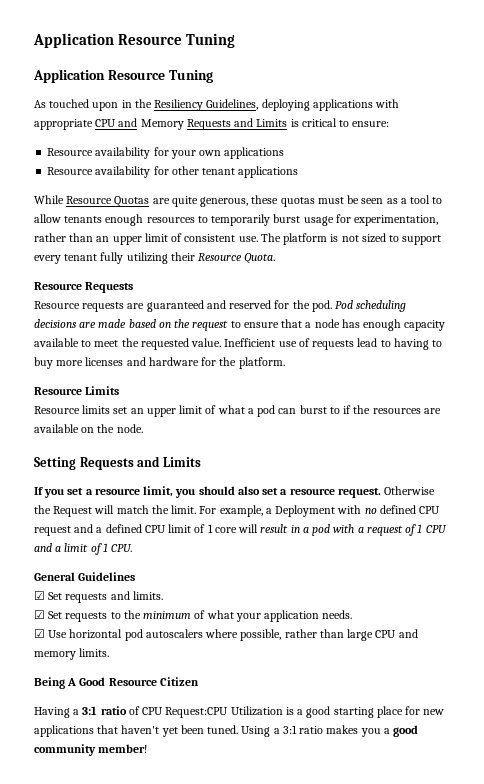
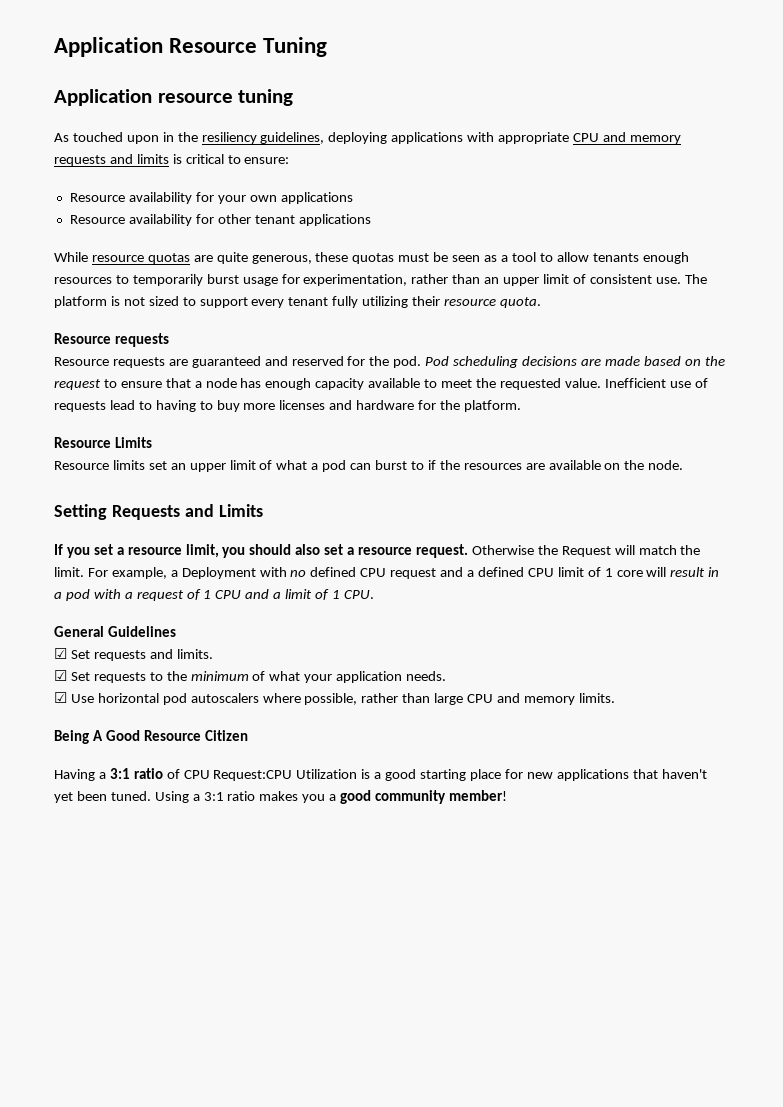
[107,70,213,83] Resource Tuning -> [157,89,294,106] resource tuning
[154,99,259,111] Resiliency Guidelines, -> [201,132,325,144] resiliency guidelines,
[140,118,288,130] Memory Requests and Limits -> [629,135,681,144] [54,154,169,166] memory requests and limits
[66,196,150,207] Resource Quotas -> [91,253,190,264] resource quotas
[198,253,276,264] [34,282,134,293] Resource Quota. // Resource Requests -> [444,297,541,308] [54,333,169,347] resource quota. // Resource requests

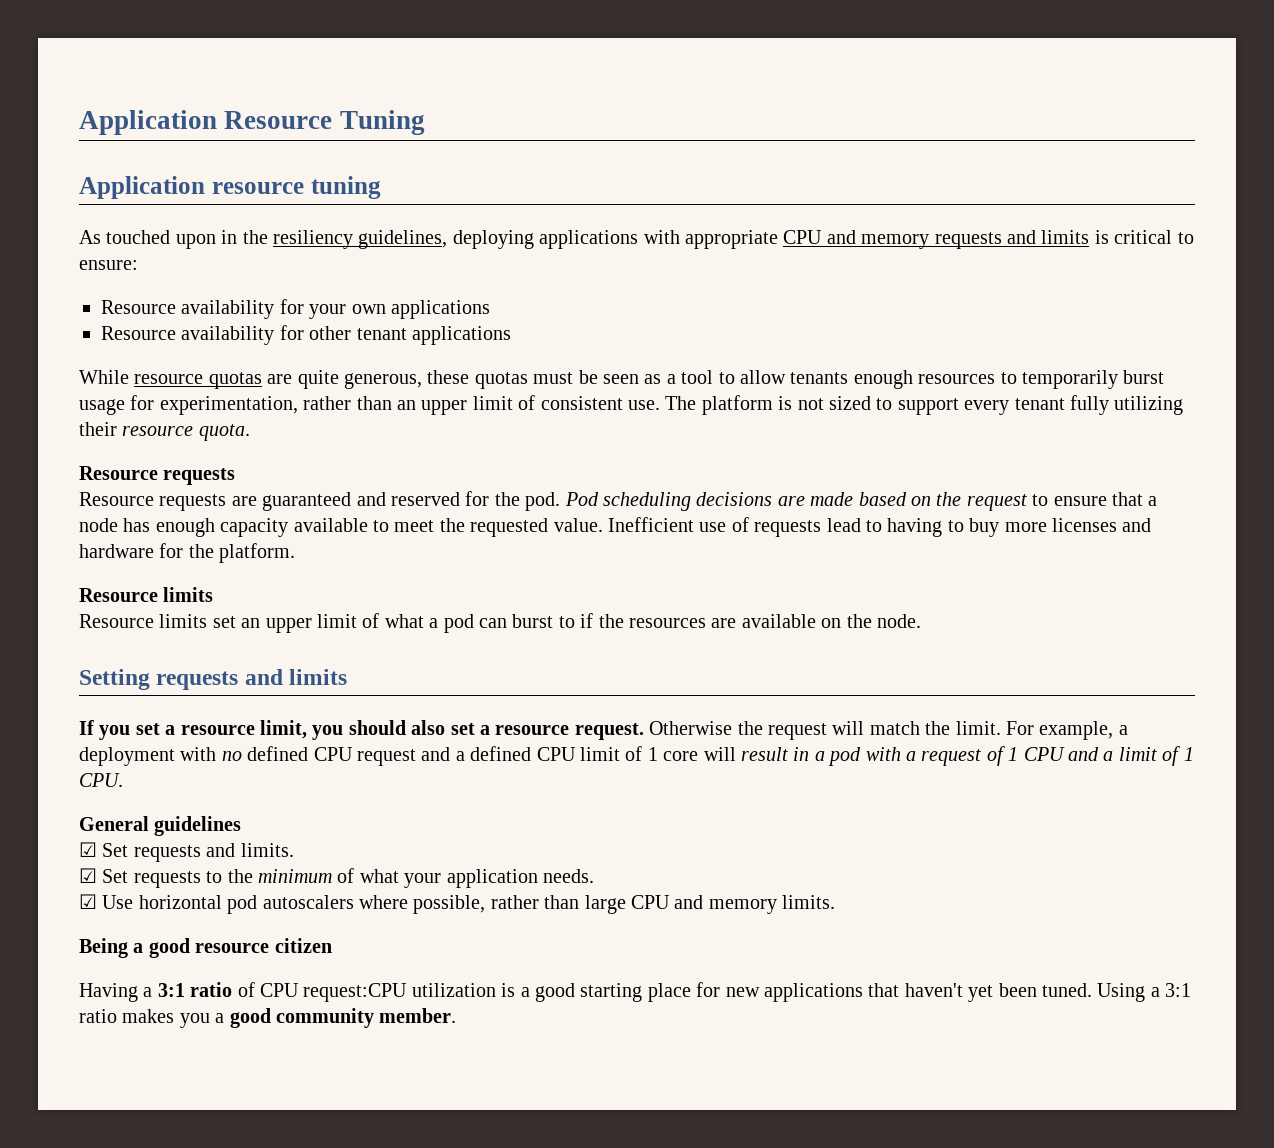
[114,437,152,448] Limits -> [163,587,214,602] limits
[111,504,263,520] Requests and Limits -> [156,669,348,690] requests and limits
[561,546,611,557] Request -> [767,723,827,740] request
[181,567,256,579] Deployment -> [79,747,175,766] deployment
[107,626,176,637] Guidelines -> [154,816,242,836] guidelines
[92,730,248,741] A Good Resource Citizen -> [133,938,332,958] a good resource citizen
[213,769,358,781] Request:CPU Utilization -> [303,983,496,1002] request:CPU utilization
[448,790,507,801] member! -> [379,1008,457,1023] member.

